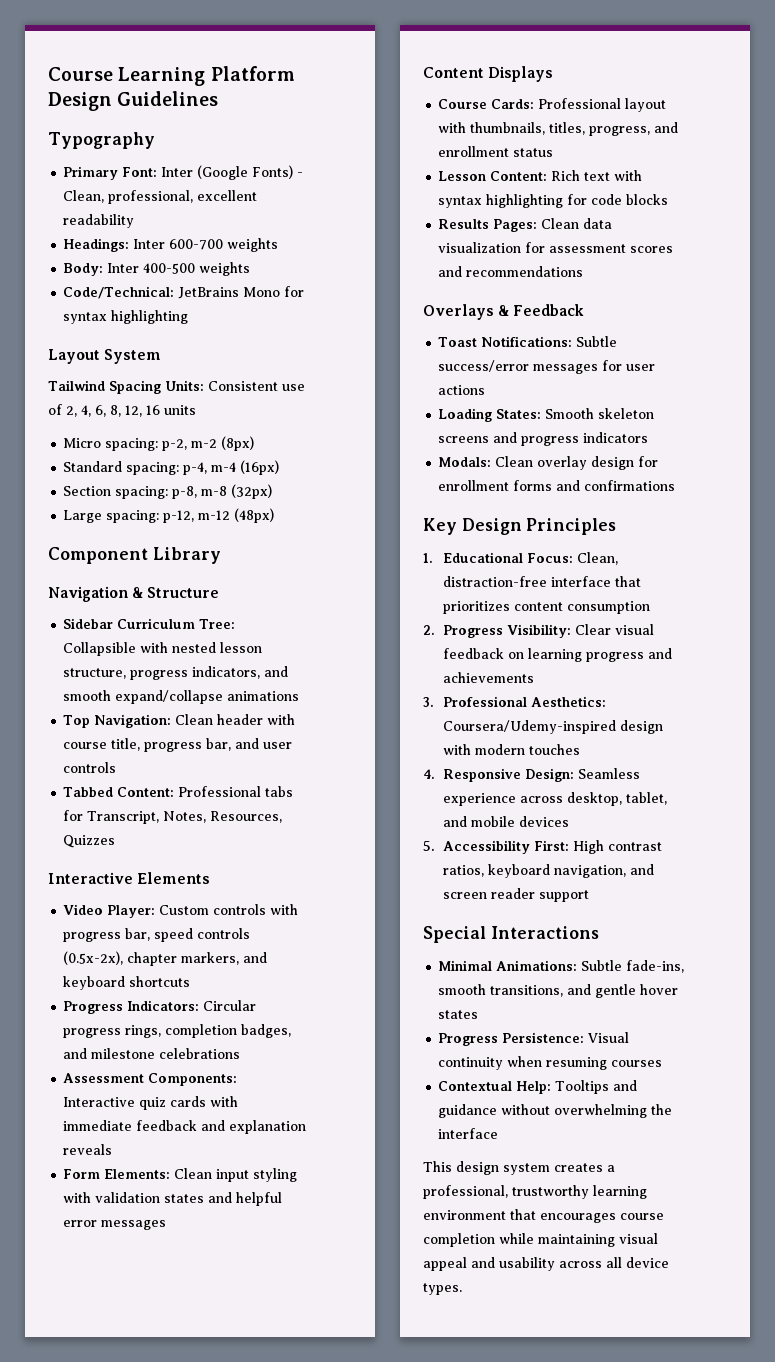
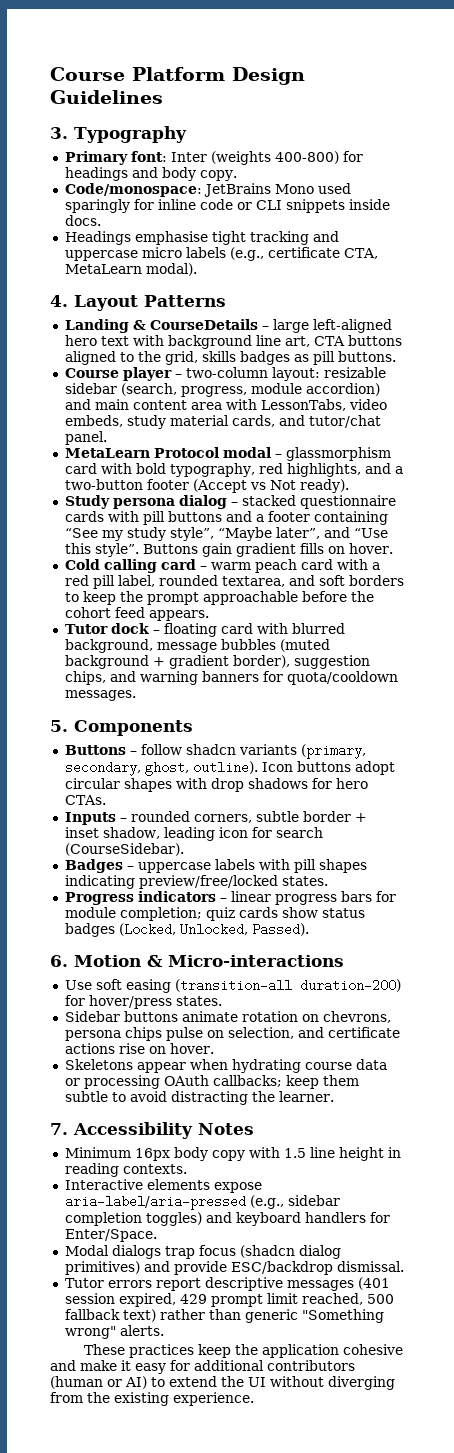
[48,67,206,86] Course Learning -> [50,67,125,81] Course
(219, 98) none -> [50,127,68,139] 3.
[122,165,304,180] [63,190,258,204] [63,214,135,228] [63,238,279,252] [63,262,251,276] [63,286,305,299] [63,310,189,324] [48,349,162,364] [48,380,305,394] [48,404,196,417] [63,436,255,451] [63,460,280,475] [63,484,273,499] [63,508,275,523] [48,547,221,564] [48,586,220,602] [63,618,236,629] [63,642,263,656] [63,666,289,680] [63,690,300,704] [63,714,296,728] [63,738,293,752] [63,762,117,773] [63,786,294,797] [63,810,283,824] [63,835,116,848] [48,872,211,884] [63,904,299,918] [63,928,251,942] [63,951,268,966] [63,976,191,990] [63,1000,257,1014] [63,1024,292,1038] [63,1048,241,1059] [63,1073,238,1086] [63,1096,239,1110] [63,1120,307,1134] [63,1144,113,1155] [63,1168,298,1182] [63,1192,283,1206] [63,1220,167,1230] [423,66,554,82] [438,98,667,112] [438,122,679,136] [438,146,554,157] [438,170,643,181] [438,194,669,208] [438,218,613,232] [438,242,674,253] [438,266,584,277] [423,304,585,320] [438,336,618,347] [438,360,656,374] [438,385,486,395] [438,408,655,422] [438,432,649,446] [438,456,659,470] [438,480,676,491] [423,518,617,535] [423,552,619,565] [443,576,642,587] [443,601,651,614] [423,624,655,638] [443,648,673,662] [443,672,535,683] [423,696,607,707] [443,720,664,734] [443,744,581,755] [423,768,641,782] [443,792,668,806] [443,816,570,827] [423,840,663,854] [443,864,655,878] [443,888,590,902] [423,926,599,943] [438,960,685,973] [438,984,679,998] [438,1010,479,1019] [438,1032,630,1046] [438,1056,663,1070] [438,1080,638,1094] [438,1104,673,1118] [438,1128,499,1139] [423,1161,615,1175] [423,1185,647,1199] [423,1209,664,1223] [423,1233,658,1247] [423,1257,669,1271] [423,1283,462,1295] Font: Inter (Google Fonts) - Clean, professional, excellent readability // Headings: Inter 600-700 weights // Body: Inter 400-500 weights // Code/Technical: JetBrains Mono for syntax highlighting // Layout System // Tailwind Spacing Units: Consistent use of 2, 4, 6, 8, 12, 16 units // Micro spacing: p-2, m-2 (8px) // Standard spacing: p-4, m-4 (16px) // Section spacing: p-8, m-8 (32px) // Large spacing: p-12, m-12 (48px) // Component Library // Navigation & Structure // Sidebar Curriculum Tree: Collapsible with nested lesson structure, progress indicators, and smooth expand/collapse animations // Top Navigation: Clean header with course title, progress bar, and user controls // Tabbed Content: Professional tabs for Transcript, Notes, Resources, Quizzes // Interactive Elements // Video Player: Custom controls with progress bar, speed controls (0.5x-2x), chapter markers, and keyboard shortcuts // Progress Indicators: Circular progress rings, completion badges, and milestone celebrations // Assessment Components: Interactive quiz cards with immediate feedback and explanation reveals // Form Elements: Clean input styling with validation states and helpful error messages // Content Displays // Course Cards: Professional layout with thumbnails, titles, progress, and enrollment status // Lesson Content: Rich text with syntax highlighting for code blocks // Results Pages: Clean data visualization for assessment scores and recommendations // Overlays & Feedback // Toast Notifications: Subtle success/error messages for user actions // Loading States: Smooth skeleton screens and progress indicators // Modals: Clean overlay design for enrollment forms and confirmations // Key Design Principles // 1. Educational Focus: Clean, distraction-free interface that prioritizes content consumption // 2. Progress Visibility: Clear visual feedback on learning progress and achievements // 3. Professional Aesthetics: Coursera/Udemy-inspired design with modern touches // 4. Responsive Design: Seamless experience across desktop, tablet, and mobile devices // 5. Accessibility First: High contrast ratios, keyboard navigation, and screen reader support // Special Interactions // Minimal Animations: Subtle fade-ins, smooth transitions, and gentle hover states // Progress Persistence: Visual continuity when resuming courses // Contextual Help: Tooltips and guidance without overwhelming the interface // This design system creates a professional, trustworthy learning environment that encourages course completion while maintaining visual appeal and usability across all device types. -> [130,151,363,165] [64,167,237,181] [64,183,351,197] [64,199,390,213] [64,215,101,226] [64,231,339,245] [64,247,378,261] [64,263,197,276] [50,295,226,311] [64,319,392,333] [64,335,402,349] [64,351,396,365] [64,367,386,381] [64,383,380,397] [64,399,387,411] [64,415,381,429] [64,431,107,445] [64,447,391,461] [64,463,403,477] [64,479,349,493] [64,495,396,509] [64,511,388,525] [64,527,388,541] [64,543,393,557] [64,559,380,573] [64,575,404,589] [64,591,374,605] [64,607,209,621] [64,623,345,637] [64,639,330,653] [64,655,370,669] [64,671,398,685] [64,690,136,701] [50,720,193,736] [64,744,366,759] [64,761,395,776] [64,778,368,792] [64,795,106,805] [64,811,367,825] [64,827,323,841] [64,843,184,856] [64,859,367,873] [64,875,328,889] [64,891,396,905] [64,907,365,921] [64,923,309,937] [50,955,344,967] [64,979,401,993] [64,995,222,1009] [64,1011,391,1023] [64,1027,400,1041] [64,1043,214,1054] [64,1059,387,1073] [64,1075,359,1089] [64,1091,334,1105] [50,1122,254,1139] [64,1147,401,1161] [64,1163,187,1177] [64,1179,262,1193] [64,1195,340,1210] [64,1212,390,1226] [64,1229,157,1242] [64,1245,341,1259] [64,1261,404,1275] [64,1277,390,1291] [64,1293,394,1307] [64,1309,384,1323] [64,1325,164,1339] [83,1344,403,1358] [50,1360,355,1374] [50,1376,395,1390] [50,1392,254,1406] font: Inter (weights 400-800) for headings and body copy. // Code/monospace: JetBrains Mono used sparingly for inline code or CLI snippets inside docs. // Headings emphasise tight tracking and uppercase micro labels (e.g., certificate CTA, MetaLearn modal). // 4. Layout Patterns // Landing & CourseDetails – large left-aligned hero text with background line art, CTA buttons aligned to the grid, skills badges as pill buttons. // Course player – two-column layout: resizable sidebar (search, progress, module accordion) and main content area with LessonTabs, video embeds, study material cards, and tutor/chat panel. // MetaLearn Protocol modal – glassmorphism card with bold typography, red highlights, and a two-button footer (Accept vs Not ready). // Study persona dialog – stacked questionnaire cards with pill buttons and a footer containing “See my study style”, “Maybe later”, and “Use this style”. Buttons gain gradient fills on hover. // Cold calling card – warm peach card with a red pill label, rounded textarea, and soft borders to keep the prompt approachable before the cohort feed appears. // Tutor dock – floating card with blurred background, message bubbles (muted background + gradient border), suggestion chips, and warning banners for quota/cooldown messages. // 5. Components // Buttons – follow shadcn variants (primary, secondary, ghost, outline). Icon buttons adopt circular shapes with drop shadows for hero CTAs. // Inputs – rounded corners, subtle border + inset shadow, leading icon for search (CourseSidebar). // Badges – uppercase labels with pill shapes indicating preview/free/locked states. // Progress indicators – linear progress bars for module completion; quiz cards show status badges (Locked, Unlocked, Passed). // 6. Motion & Micro-interactions // Use soft easing (transition-all duration-200) for hover/press states. // Sidebar buttons animate rotation on chevrons, persona chips pulse on selection, and certificate actions rise on hover. // Skeletons appear when hydrating course data or processing OAuth callbacks; keep them subtle to avoid distracting the learner. // 7. Accessibility Notes // Minimum 16px body copy with 1.5 line height in reading contexts. // Interactive elements expose aria-label/aria-pressed (e.g., sidebar completion toggles) and keyboard handlers for Enter/Space. // Modal dialogs trap focus (shadcn dialog primitives) and provide ESC/backdrop dismissal. // Tutor errors report descriptive messages (401 session expired, 429 prompt limit reached, 500 fallback text) rather than generic "Something wrong" alerts. // These practices keep the application cohesive and make it easy for additional contributors (human or AI) to extend the UI without diverging from the existing experience.

